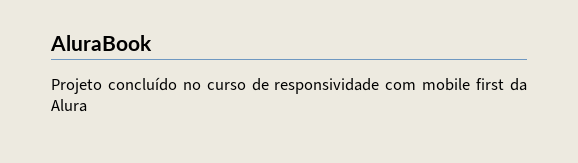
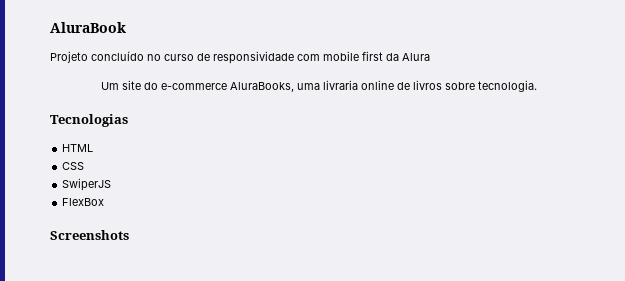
(87, 105) none -> [100,80,537,92] [50,114,128,127] [62,144,94,152] [62,162,85,170] [62,178,112,191] [62,198,105,206] [50,230,129,240] // Um site do e-commerce AluraBooks, uma livraria online de livros sobre tecnologia. // Tecnologias // HTML // CSS // SwiperJS // FlexBox // Screenshots

